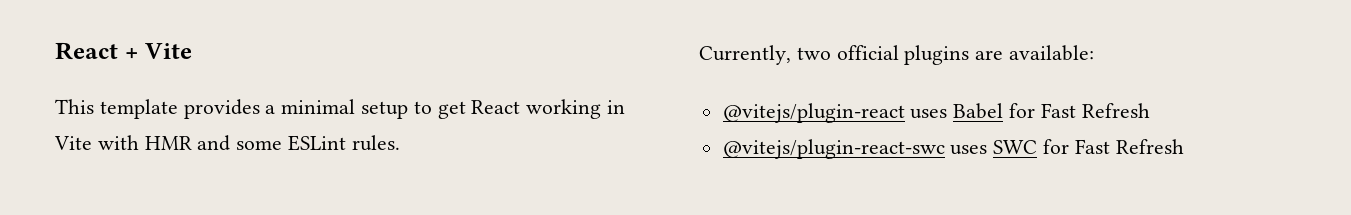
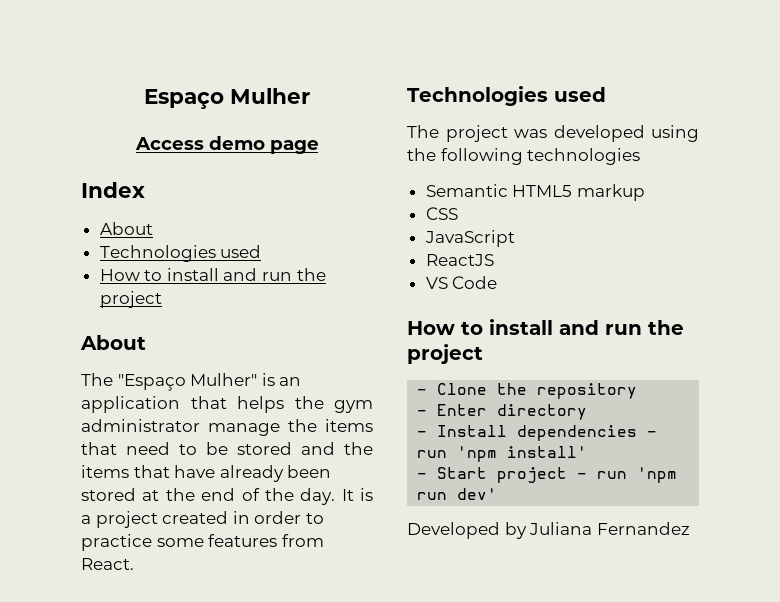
[55,42,192,60] [55,99,626,119] [54,135,400,151] [699,45,1095,65] [722,103,1150,123] [722,139,1184,159] React + Vite // This template provides a minimal setup to get React working in Vite with HMR and some ESLint rules. // Currently, two official plugins are available: // @vitejs/plugin-react uses Babel for Fast Refresh // @vitejs/plugin-react-swc uses SWC for Fast Refresh -> [144,88,310,109] [134,136,319,154] [81,182,145,198] [99,222,153,235] [99,245,262,262] [99,268,326,281] [99,291,162,308] [80,335,146,350] [81,373,302,391] [81,396,373,413] [81,419,373,436] [81,442,373,455] [81,465,332,482] [81,488,373,505] [81,511,324,528] [81,534,324,551] [81,558,134,570] [407,86,606,106] [407,125,699,142] [407,148,641,165] [425,184,645,201] [425,207,458,220] [424,230,515,247] [425,254,494,266] [425,276,498,289] [407,319,684,335] [407,344,483,364] [417,383,638,399] [417,404,588,420] [417,425,658,441] [417,446,588,462] [417,467,678,483] [417,488,498,500] [407,522,690,539] Espaço Mulher // Access demo page // Index // About // Technologies used // How to install and run the project // About // The "Espaço Mulher" is an application that helps the gym administrator manage the items that need to be stored and the items that have already been stored at the end of the day. It is a project created in order to practice some features from React. // Technologies used // The project was developed using the following technologies // Semantic HTML5 markup // CSS // JavaScript // ReactJS // VS Code // How to install and run the project // - Clone the repository // - Enter directory // - Install dependencies - run 'npm install' // - Start project - run 'npm run dev' // Developed by Juliana Fernandez

